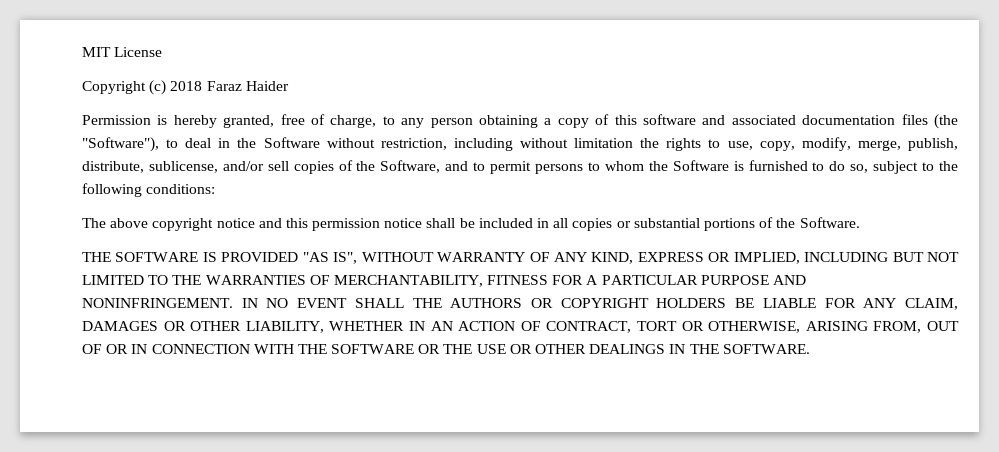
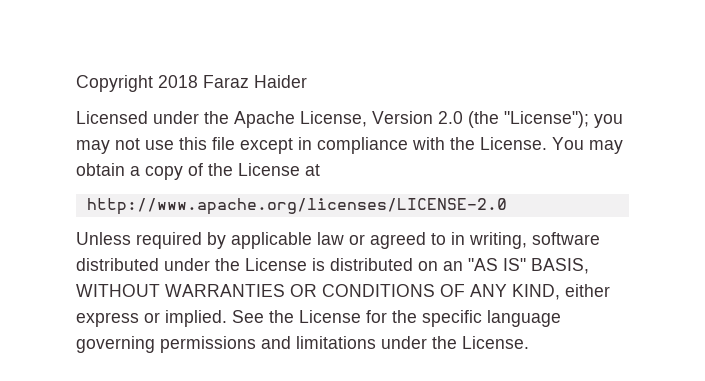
[82,47,163,57] [82,80,167,95] MIT License // Copyright (c) -> [76,75,153,92] Copyright
[82,114,958,129] [82,137,958,152] [82,160,959,174] [82,183,216,197] [82,217,860,231] [82,252,959,264] [82,275,807,287] [82,298,958,310] [82,321,960,333] [82,344,810,354] Permission is hereby granted, free of charge, to any person obtaining a copy of this software and associated documentation files (the "Software"), to deal in the Software without restriction, including without limitation the rights to use, copy, modify, merge, publish, distribute, sublicense, and/or sell copies of the Software, and to permit persons to whom the Software is furnished to do so, subject to the following conditions: // The above copyright notice and this permission notice shall be included in all copies or substantial portions of the Software. // THE SOFTWARE IS PROVIDED "AS IS", WITHOUT WARRANTY OF ANY KIND, EXPRESS OR IMPLIED, INCLUDING BUT NOT LIMITED TO THE WARRANTIES OF MERCHANTABILITY, FITNESS FOR A PARTICULAR PURPOSE AND NONINFRINGEMENT. IN NO EVENT SHALL THE AUTHORS OR COPYRIGHT HOLDERS BE LIABLE FOR ANY CLAIM, DAMAGES OR OTHER LIABILITY, WHETHER IN AN ACTION OF CONTRACT, TORT OR OTHERWISE, ARISING FROM, OUT OF OR IN CONNECTION WITH THE SOFTWARE OR THE USE OR OTHER DEALINGS IN THE SOFTWARE. -> [76,111,623,128] [76,137,623,154] [76,163,320,180] [86,198,507,215] [76,232,600,249] [76,258,589,274] [76,284,610,300] [76,310,561,327] [76,336,529,353] Licensed under the Apache License, Version 2.0 (the "License"); you may not use this file except in compliance with the License. You may obtain a copy of the License at // http://www.apache.org/licenses/LICENSE-2.0 // Unless required by applicable law or agreed to in writing, software distributed under the License is distributed on an "AS IS" BASIS, WITHOUT WARRANTIES OR CONDITIONS OF ANY KIND, either express or implied. See the License for the specific language governing permissions and limitations under the License.

